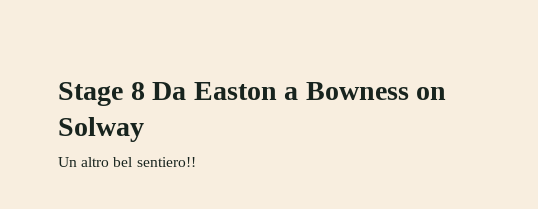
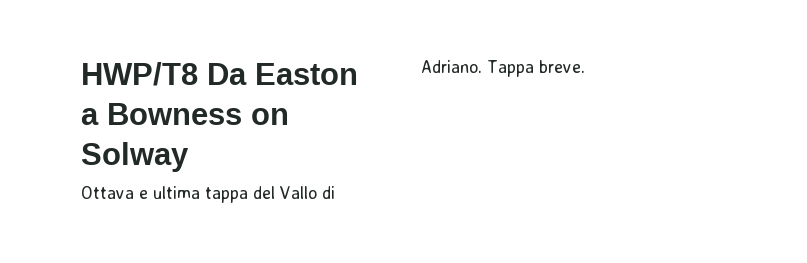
[58,82,145,106] Stage 8 -> [81,62,198,86] HWP/T8
[58,157,196,167] Un altro bel sentiero!! -> [81,186,335,203] [421,60,585,77] Ottava e ultima tappa del Vallo di Adriano. Tappa breve.

